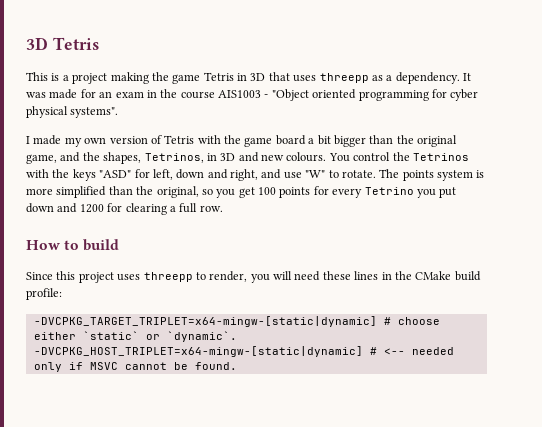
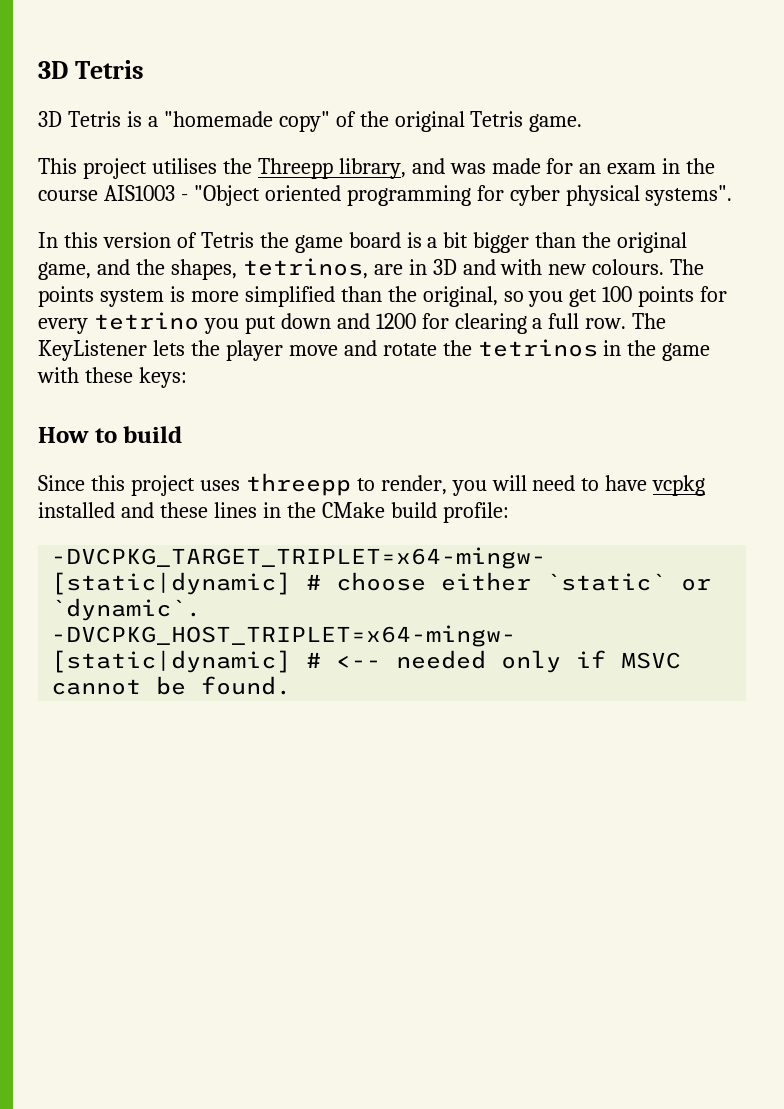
[26,72,471,84] This is a project making the game Tetris in 3D that uses threepp as a dependency. It -> [38,111,583,132] [38,158,445,179] 3D Tetris is a "homemade copy" of the original Tetris game. // This project utilises the Threepp library, and
[26,135,107,147] I made my own -> [38,232,98,248] In this
[197,135,221,144] with -> (254, 240) none
(306, 140) none -> [406,232,422,248] is
[144,153,204,163] Tetrinos, -> [242,258,403,279] tetrinos, are
(259, 157) none -> [500,259,543,275] with
[328,152,469,162] [26,169,376,181] You control the Tetrinos with the keys "ASD" for left, down and right, and use "W" to rotate. -> (665, 267) none
[364,187,414,195] Tetrino -> [93,312,199,330] tetrino
(223, 208) none -> [632,313,667,329] [38,339,711,361] [37,367,187,388] The KeyListener lets the player move and rotate the tetrinos in the game with these keys:
(321, 276) none -> [581,475,706,496] [38,502,154,518] to have vcpkg installed and

